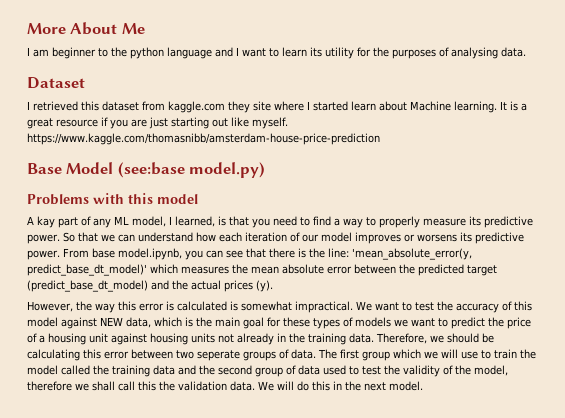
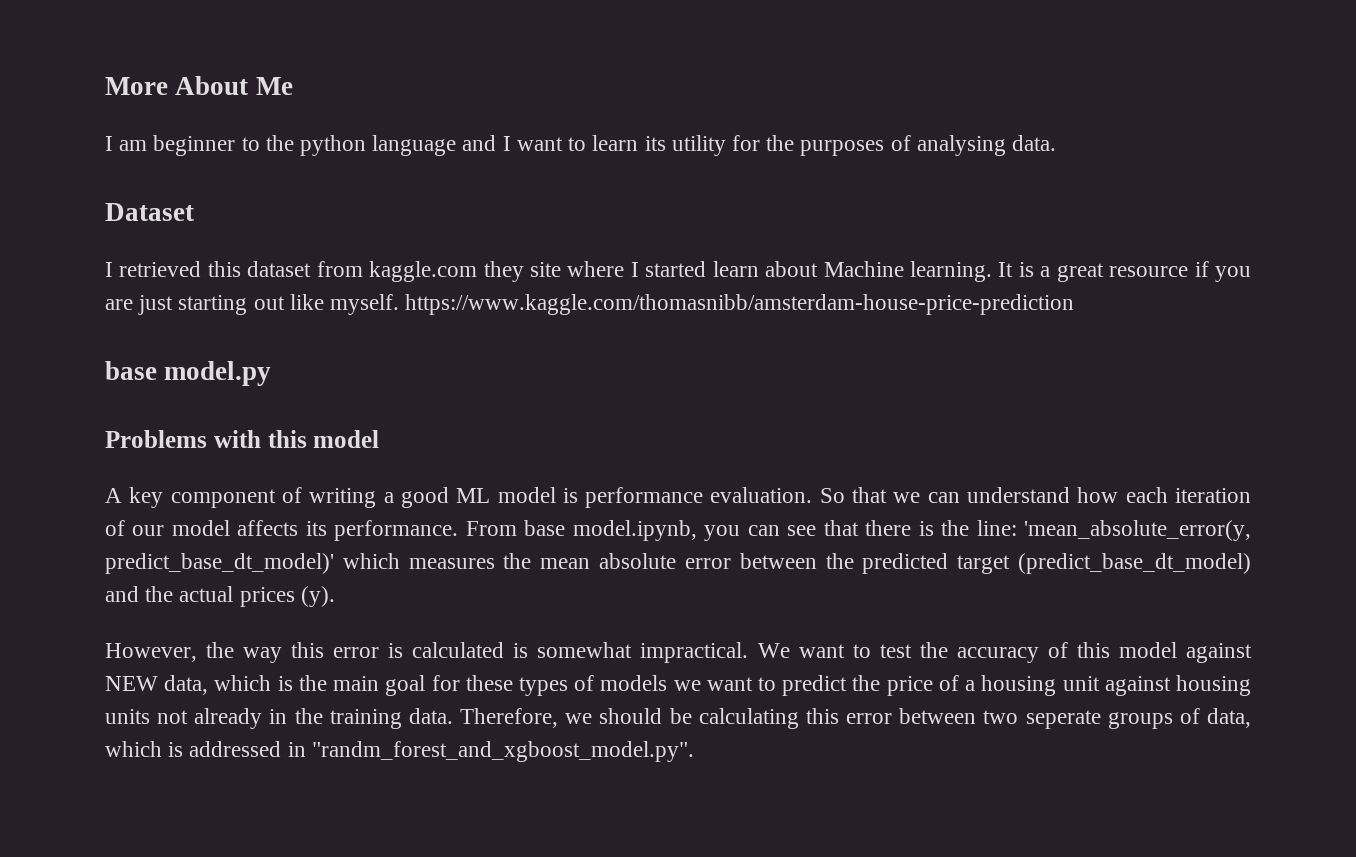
[27,162,266,178] Base Model (see:base model.py) -> [105,361,272,386] base model.py
[37,216,533,228] [27,234,60,244] kay part of any ML model, I learned, is that you need to find a way to properly measure its predictive power. -> [129,487,813,508] key component of writing a good ML model is performance evaluation.
[355,232,524,244] [27,250,60,260] improves or worsens its predictive power. -> [237,520,459,541] affects its performance.
[291,349,536,361] [27,365,508,377] [27,381,423,391] data. The first group which we will use to train the model called the training data and the second group of data used to test the validity of the model, therefore we shall call this the validation data. We will do this in the next model. -> [1206,708,1251,728] [105,741,694,762] data, which is addressed in "randm_forest_and_xgboost_model.py".

